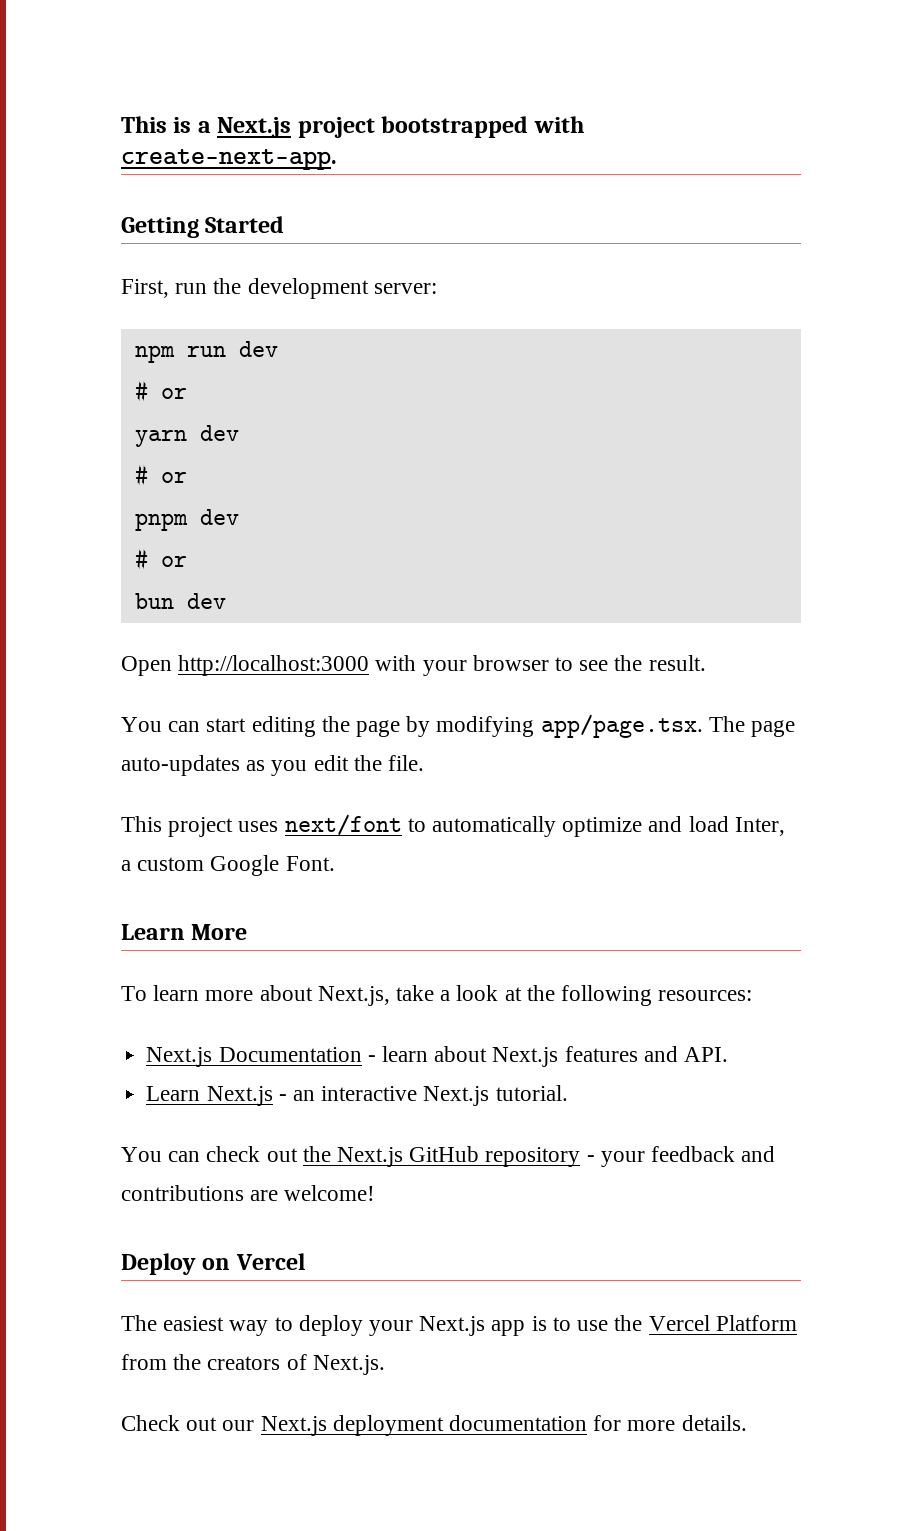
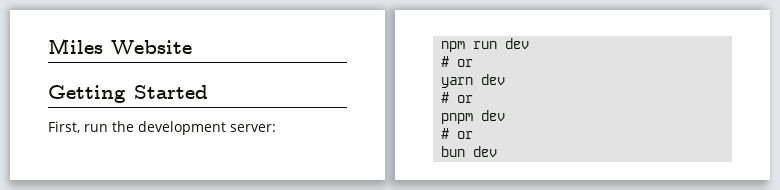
[121,116,584,138] [121,149,337,170] This is a Next.js project bootstrapped with create-next-app. -> [48,38,192,54] Miles Website
[121,655,706,676] [121,714,796,738] [121,755,425,776] [121,814,785,837] [121,855,335,876] [121,924,248,940] [121,985,753,1006] [146,1046,728,1067] [146,1085,568,1106] [121,1146,776,1167] [121,1185,376,1201] [121,1253,305,1275] [121,1315,797,1336] [121,1354,385,1375] [121,1415,747,1436] // Open http://localhost:3000 with your browser to see the result. // You can start editing the page by modifying app/page.tsx. The page auto-updates as you edit the file. // This project uses next/font to automatically optimize and load Inter, a custom Google Font. // Learn More // To learn more about Next.js, take a look at the following resources: // Next.js Documentation - learn about Next.js features and API. // Learn Next.js - an interactive Next.js tutorial. // You can check out the Next.js GitHub repository - your feedback and contributions are welcome! // Deploy on Vercel // The easiest way to deploy your Next.js app is to use the Vercel Platform from the creators of Next.js. // Check out our Next.js deployment documentation for more details. -> (498, 151) none

